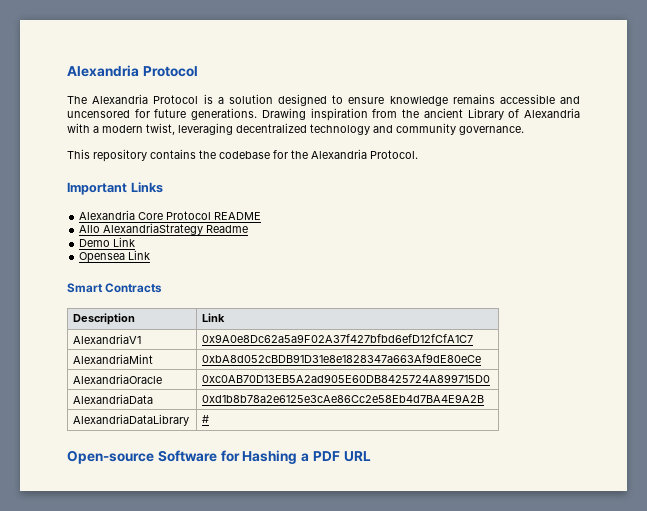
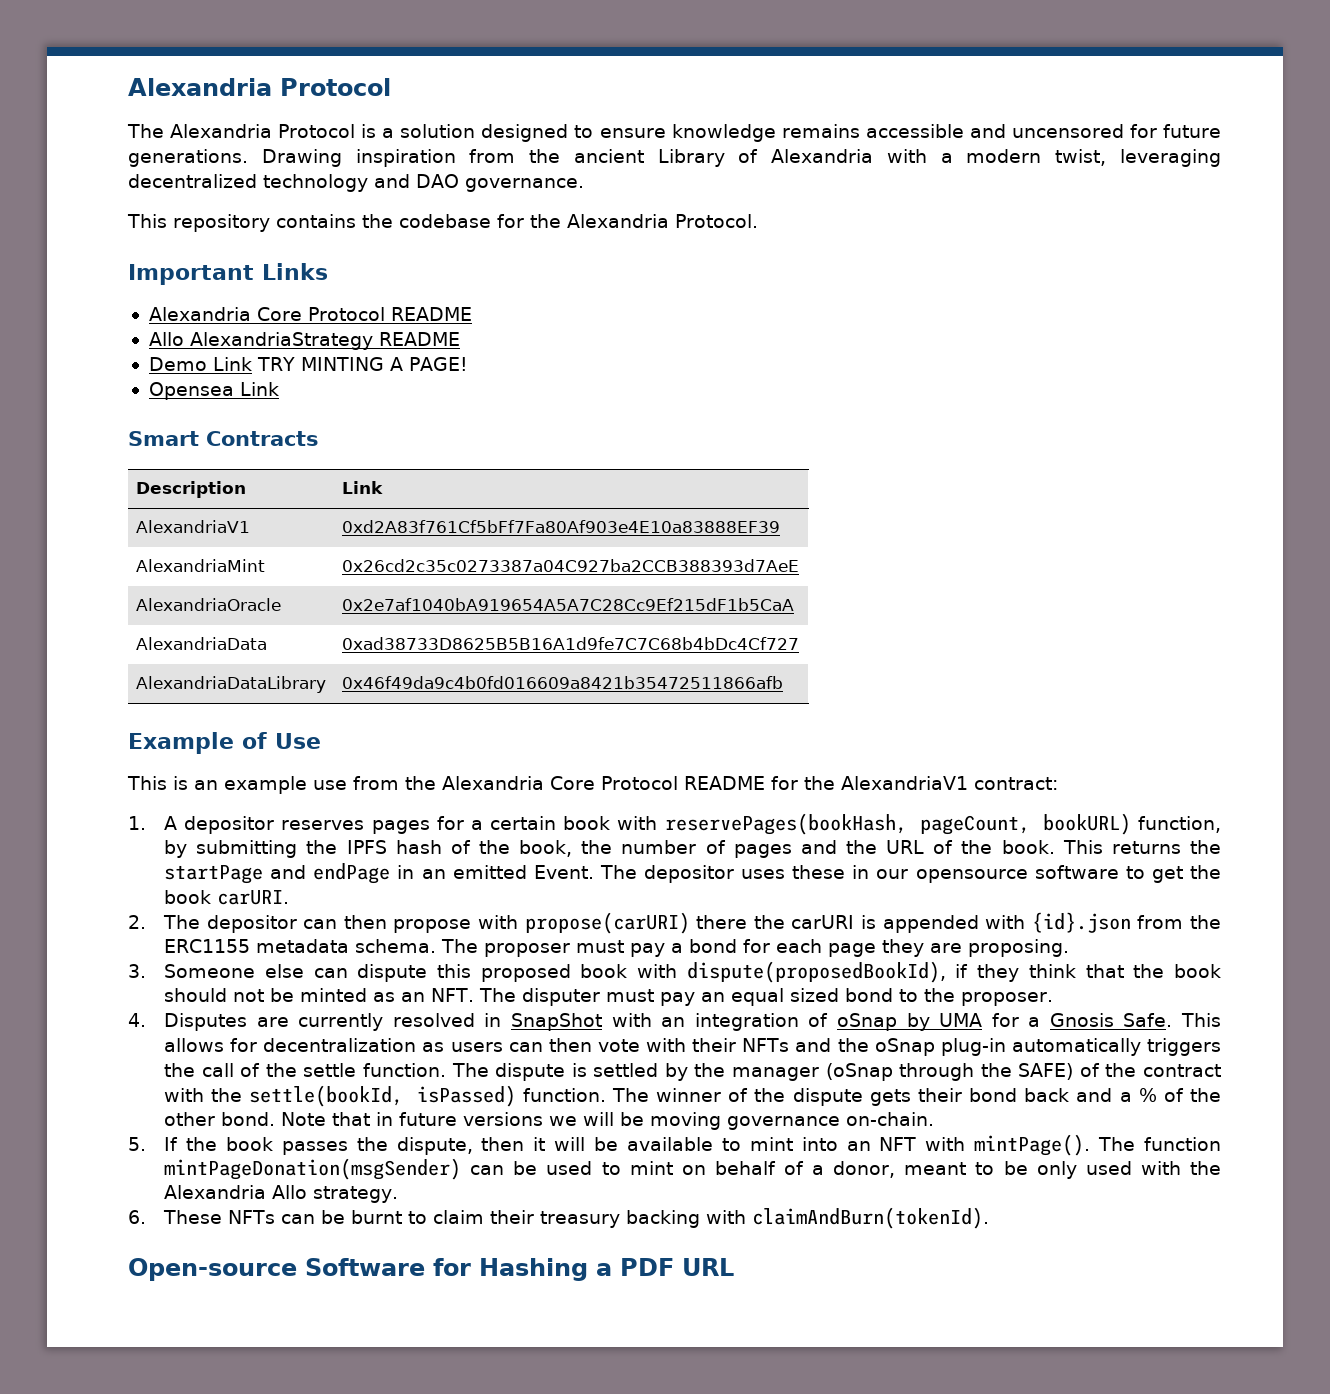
[396,123,456,135] community -> [416,174,459,188] DAO
[206,225,249,233] Readme -> [378,332,460,346] README
(136, 242) none -> [256,357,468,371] TRY MINTING A PAGE!
[202,334,474,343] 0x9A0e8Dc62a5a9F02A37f427bfbd6efD12fCfA1C7 -> [341,520,780,533] 0xd2A83f761Cf5bFf7Fa80Af903e4E10a83888EF39
[202,354,482,363] 0xbA8d052cBDB91D31e8e1828347a663Af9dE80eCe -> [341,559,799,572] 0x26cd2c35c0273387a04C927ba2CCB388393d7AeE
[202,374,491,383] 0xc0AB70D13EB5A2ad905E60DB8425724A899715D0 -> [341,598,794,611] 0x2e7af1040bA919654A5A7C28Cc9Ef215dF1b5CaA
[202,394,485,403] 0xd1b8b78a2e6125e3cAe86Cc2e58Eb4d7BA4E9A2B -> [341,637,799,650] 0xad38733D8625B5B16A1d9fe7C7C68b4bDc4Cf727
[202,415,210,423] # -> [341,676,783,689] [128,732,321,754] [127,776,1058,794] [128,813,1221,835] [164,840,1221,858] [164,863,1222,884] [164,890,290,905] [128,912,1221,934] [164,939,1070,957] [128,961,1221,983] [164,988,1054,1006] [128,1013,1222,1031] [164,1038,1221,1056] [164,1063,1221,1081] [164,1085,1221,1107] [164,1112,935,1130] [128,1134,1222,1156] [164,1158,1222,1180] [164,1185,399,1203] [128,1207,990,1229] 0x46f49da9c4b0fd016609a8421b35472511866afb // Example of Use // This is an example use from the Alexandria Core Protocol README for the AlexandriaV1 contract: // 1. A depositor reserves pages for a certain book with reservePages(bookHash, pageCount, bookURL) function, by submitting the IPFS hash of the book, the number of pages and the URL of the book. This returns the startPage and endPage in an emitted Event. The depositor uses these in our opensource software to get the book carURI. // 2. The depositor can then propose with propose(carURI) there the carURI is appended with {id}.json from the ERC1155 metadata schema. The proposer must pay a bond for each page they are proposing. // 3. Someone else can dispute this proposed book with dispute(proposedBookId), if they think that the book should not be minted as an NFT. The disputer must pay an equal sized bond to the proposer. // 4. Disputes are currently resolved in SnapShot with an integration of oSnap by UMA for a Gnosis Safe. This allows for decentralization as users can then vote with their NFTs and the oSnap plug-in automatically triggers the call of the settle function. The dispute is settled by the manager (oSnap through the SAFE) of the contract with the settle(bookId, isPassed) function. The winner of the dispute gets their bond back and a % of the other bond. Note that in future versions we will be moving governance on-chain. // 5. If the book passes the dispute, then it will be available to mint into an NFT with mintPage(). The function mintPageDonation(msgSender) can be used to mint on behalf of a donor, meant to be only used with the Alexandria Allo strategy. // 6. These NFTs can be burnt to claim their treasury backing with claimAndBurn(tokenId).

